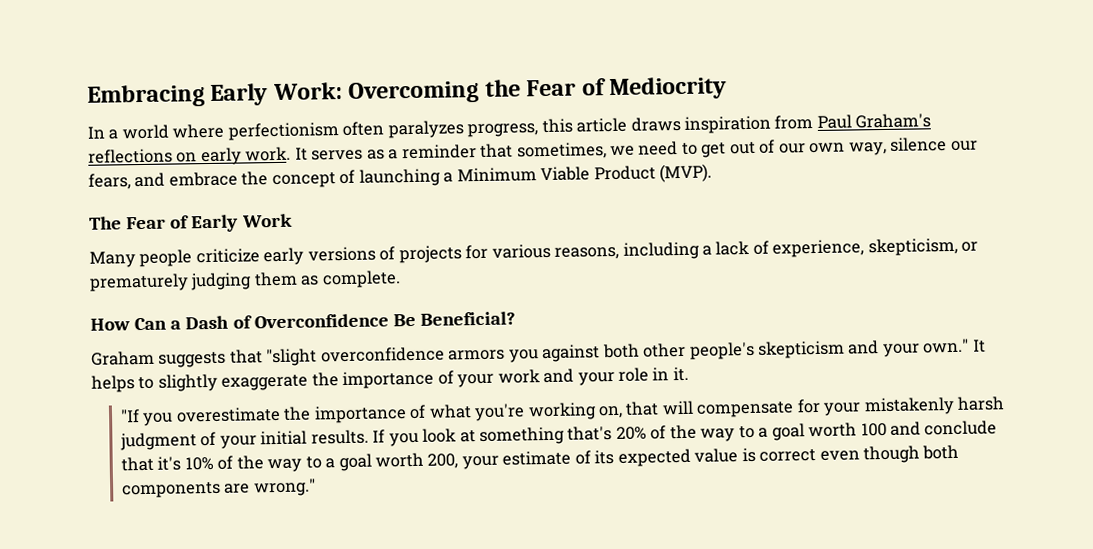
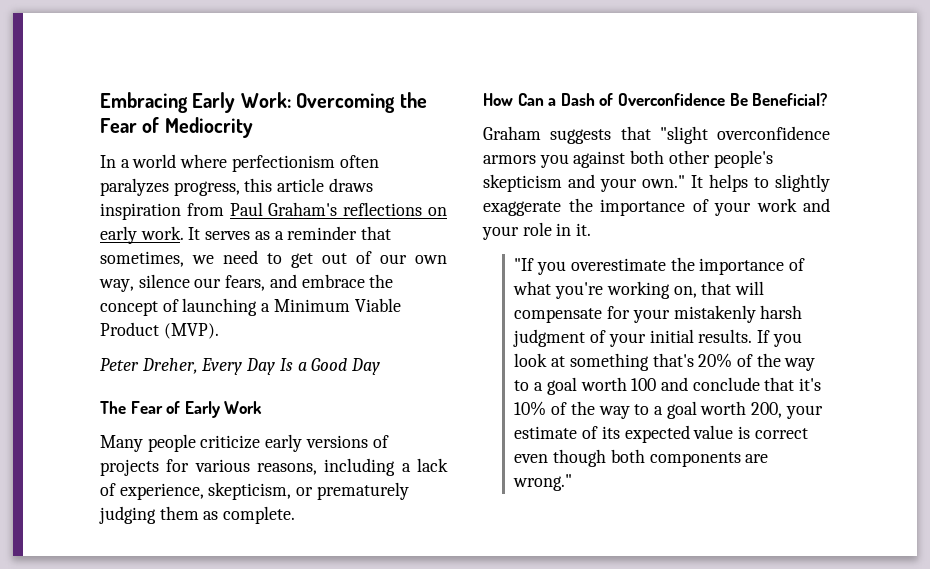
(713, 173) none -> [100,358,381,375] // Peter Dreher, Every Day Is a Good Day

